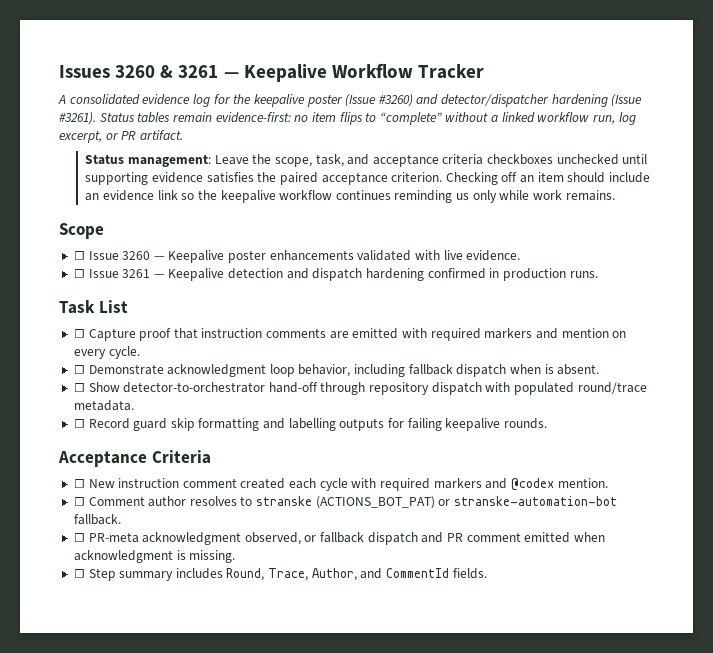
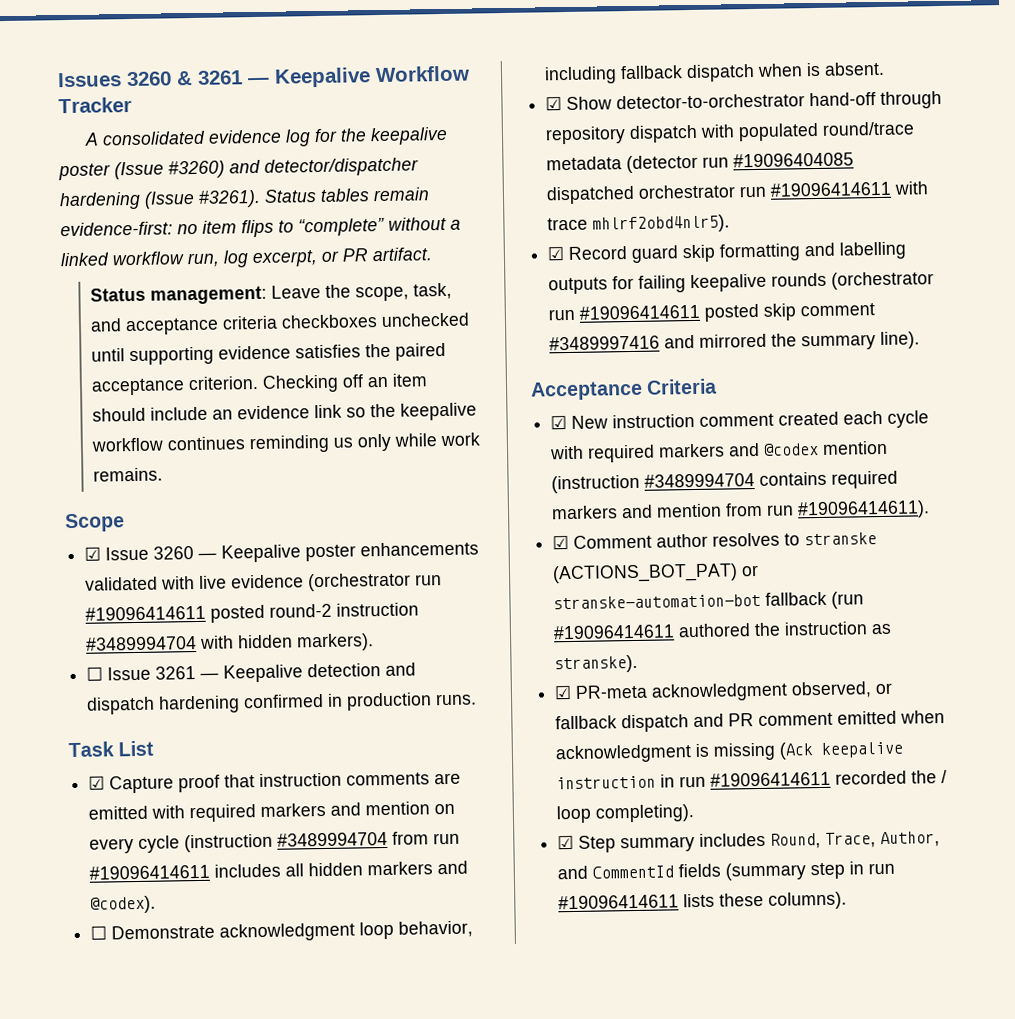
[73,251,85,260] ☐ -> [84,546,102,561] ☑
[466,250,521,261] evidence. -> [231,572,443,592] [85,602,420,623] [86,633,375,652] evidence (orchestrator run #19096414611 posted round-2 instruction #3489994704 with hidden markers).
[73,329,85,338] ☐ -> [88,775,106,790] ☑
[108,346,140,359] cycle. -> [138,831,461,853] [89,860,469,880] [90,895,157,914] cycle (instruction #3489994704 from run #19096414611 includes all hidden markers and @codex).
[73,383,85,392] ☐ -> [545,96,563,111] ☑
[73,400,134,411] [73,419,85,428] metadata. // ☐ -> [546,152,855,174] [546,181,929,205] [547,214,731,234] [547,246,566,261] metadata (detector run #19096404085 dispatched orchestrator run #19096414611 with trace mhlrf2obd4nlr5). // ☑
[503,418,547,429] rounds. -> [771,271,935,290] [548,303,876,322] [549,331,921,351] rounds (orchestrator run #19096414611 posted skip comment #3489997416 and mirrored the summary line).
[73,479,85,488] ☐ -> [550,415,568,430] ☑
[557,478,608,488] [73,497,85,506] mention. // ☐ -> [822,440,889,455] [551,470,899,494] [551,500,931,520] [552,535,570,550] mention (instruction #3489994704 contains required markers and mention from run #19096414611). // ☑
[73,514,121,525] [73,533,85,542] fallback. // ☐ -> [765,591,865,609] [553,621,893,640] [554,654,639,674] [554,684,573,700] fallback (run #19096414611 authored the instruction as stranske). // ☑
[189,550,236,563] [73,569,85,578] missing. // ☐ -> [713,741,905,761] [556,769,948,790] [556,804,696,824] [557,834,575,850] missing (Ack keepalive instruction in run #19096414611 recorded the / loop completing). // ☑
[452,568,487,579] fields. -> [678,861,896,881] [558,891,848,910] fields (summary step in run #19096414611 lists these columns).

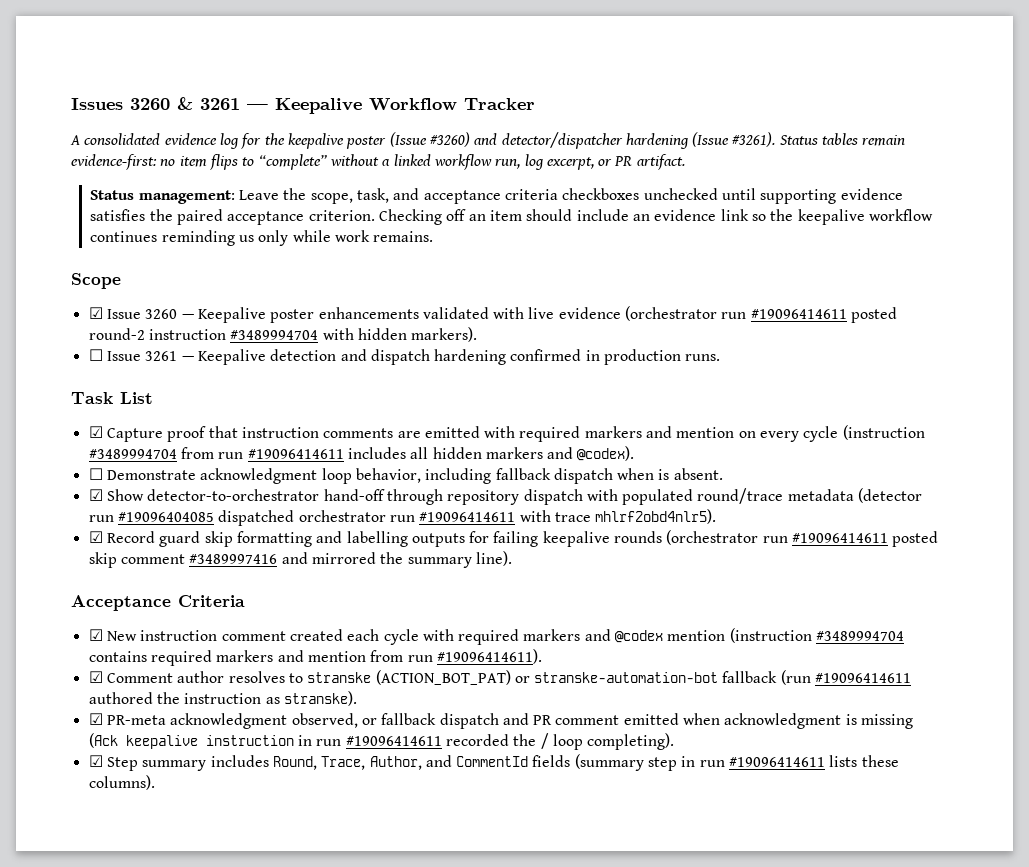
[552,563,739,584] (ACTIONS_BOT_PAT) -> [375,670,511,685] (ACTION_BOT_PAT)

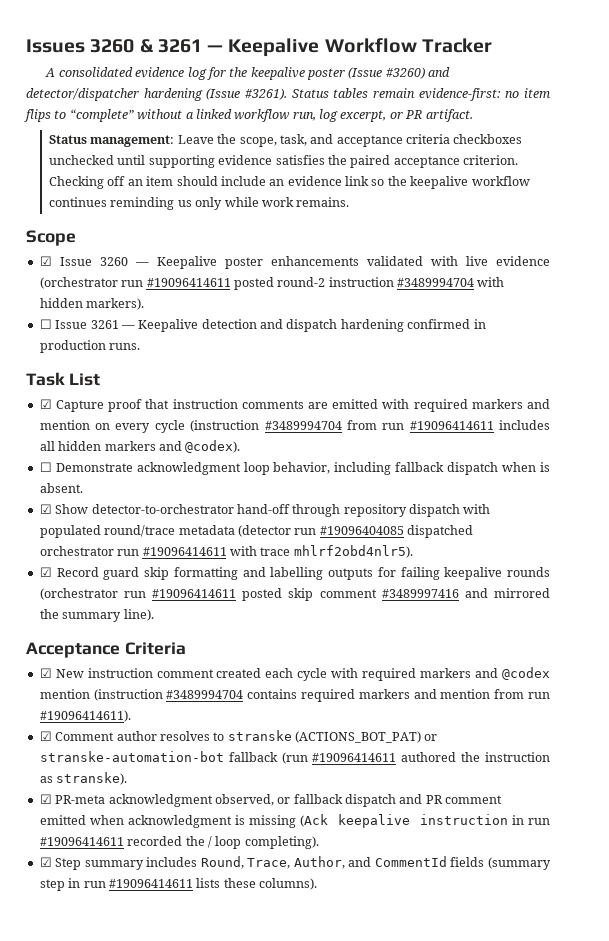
[375,670,511,685] (ACTION_BOT_PAT) -> [295,731,421,743] (ACTIONS_BOT_PAT)

